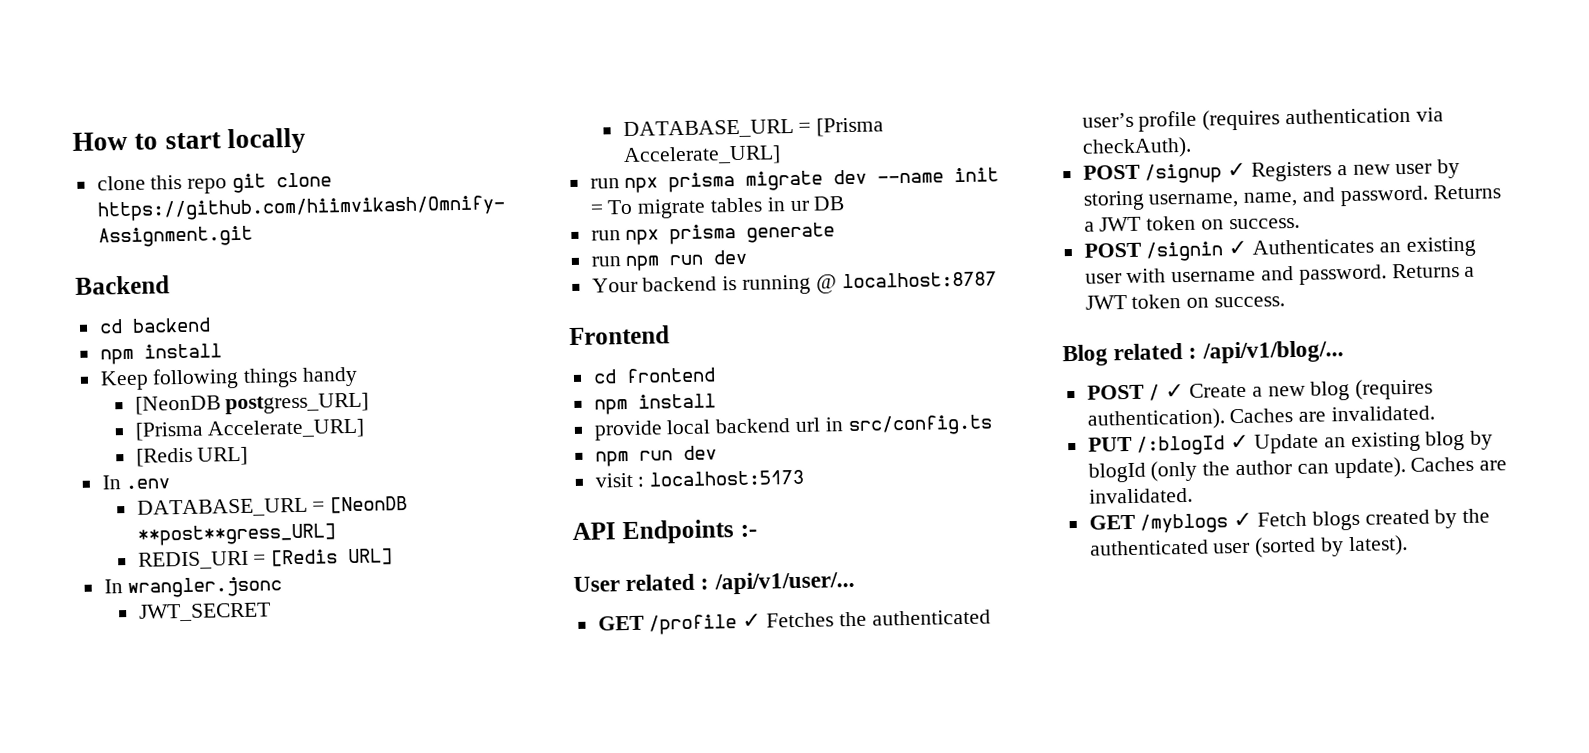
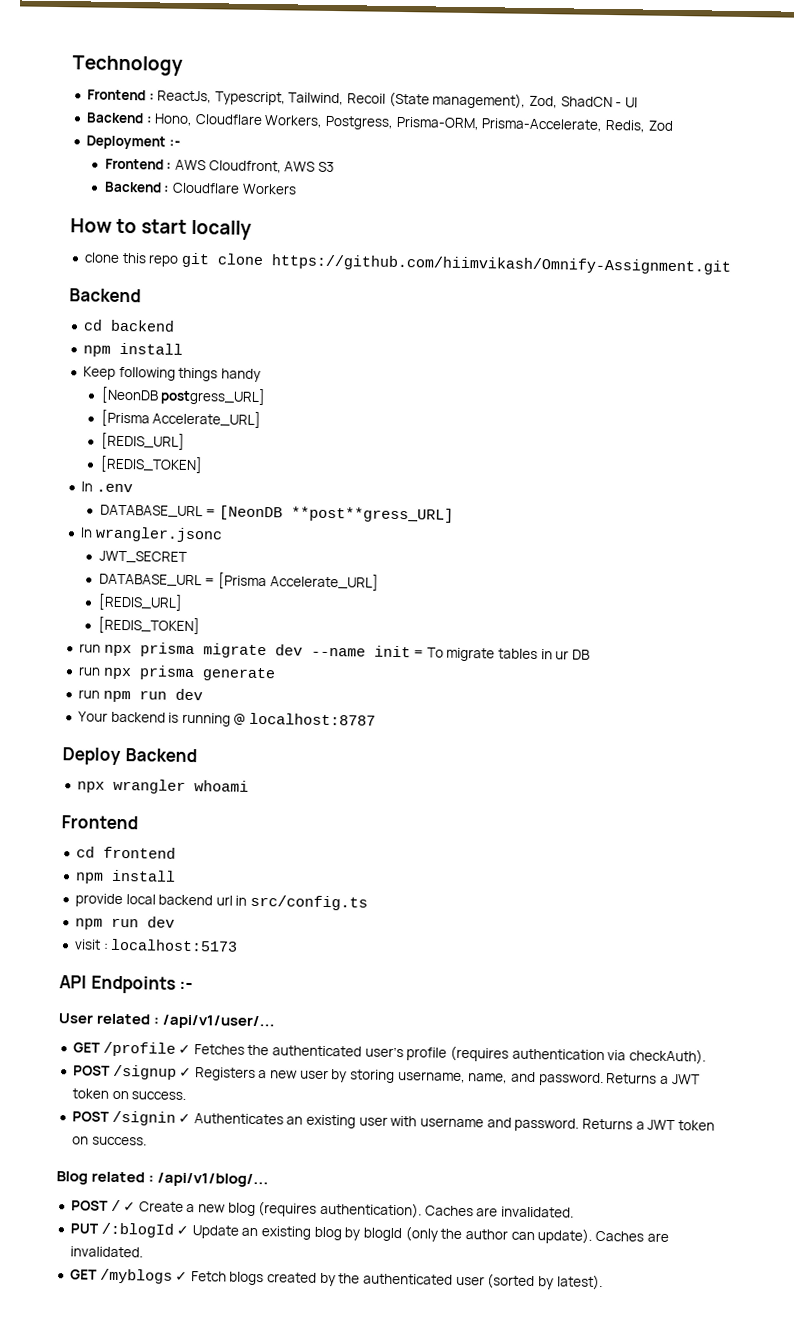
(72, 141) none -> [72,55,183,76] [86,89,638,109] [85,112,674,133] [85,135,181,150] [104,158,334,174] [103,181,297,195] Technology // Frontend : ReactJs, Typescript, Tailwind, Recoil (State management), Zod, ShadCN - UI // Backend : Hono, Cloudflare Workers, Postgress, Prisma-ORM, Prisma-Accelerate, Redis, Zod // Deployment :- // Frontend : AWS Cloudfront, AWS S3 // Backend : Cloudflare Workers //
[135,446,249,467] [Redis URL] -> [100,432,185,450] [99,455,203,474] [REDIS_URL] // [REDIS_TOKEN]
[137,548,394,570] // REDIS_URI = [Redis URL] -> (454, 514) none
(781, 156) none -> [97,593,183,611] [97,616,200,635] // [REDIS_URL] // [REDIS_TOKEN]
(997, 280) none -> [62,747,197,766] [76,778,249,794] // Deploy Backend // npx wrangler whoami

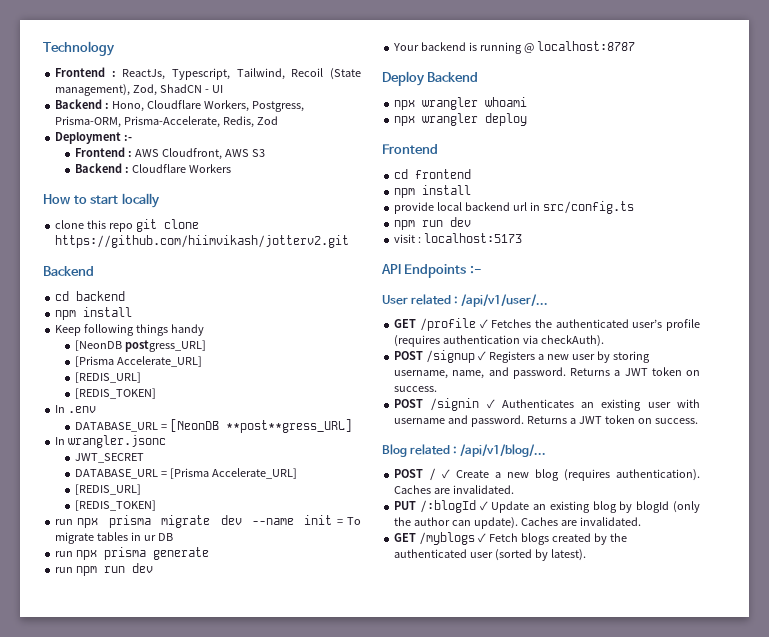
[270,254,731,275] https://github.com/hiimvikash/Omnify-Assignment.git -> [55,235,350,248] https://github.com/hiimvikash/jotterv2.git
(249, 786) none -> [394,113,528,126] // npx wrangler deploy

